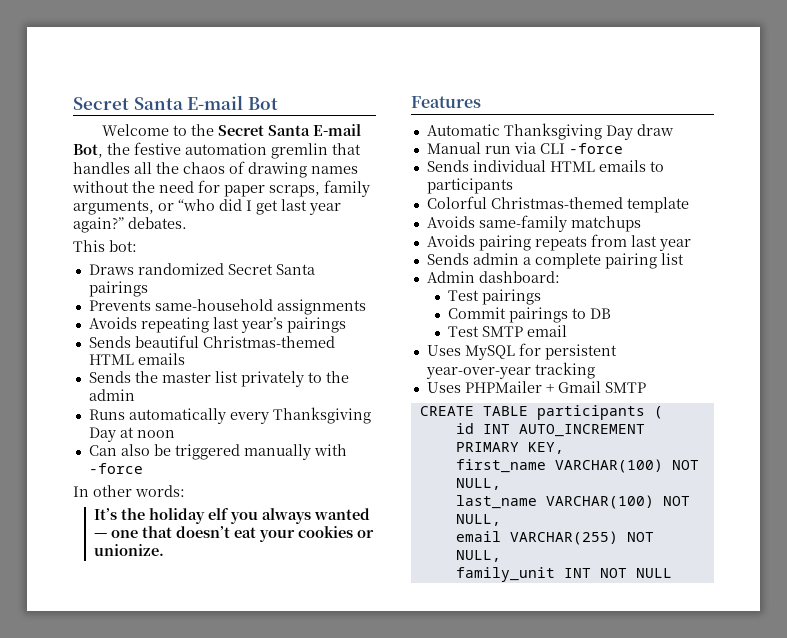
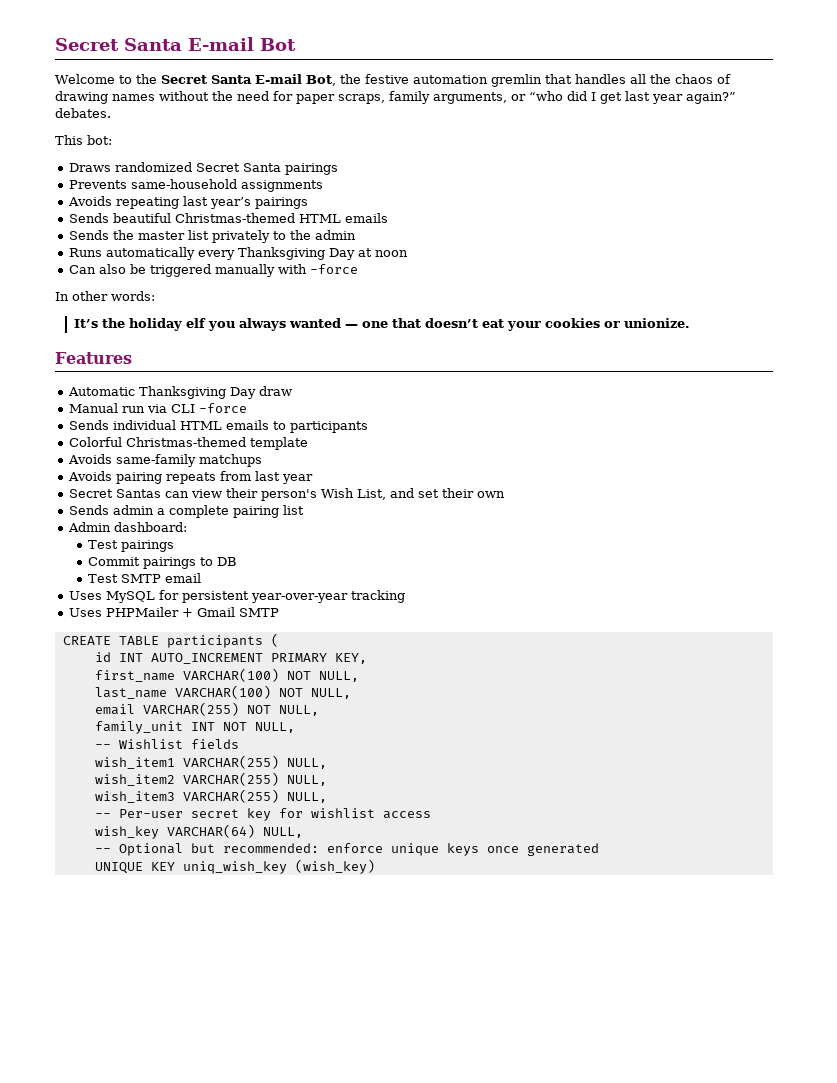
(691, 245) none -> [68,488,505,501] // Secret Santas can view their person's Wish List, and set their own
[635,568,672,578] NULL -> [254,722,295,733] [94,739,239,749] [94,755,327,769] [94,772,327,786] [94,789,327,803] [94,808,431,821] [94,824,303,839] [94,843,599,856] [94,859,375,874] NULL, // -- Wishlist fields // wish_item1 VARCHAR(255) NULL, // wish_item2 VARCHAR(255) NULL, // wish_item3 VARCHAR(255) NULL, // -- Per-user secret key for wishlist access // wish_key VARCHAR(64) NULL, // -- Optional but recommended: enforce unique keys once generated // UNIQUE KEY uniq_wish_key (wish_key)

